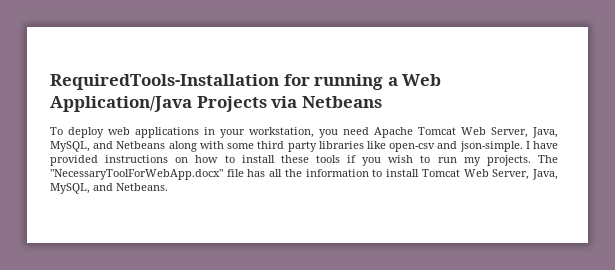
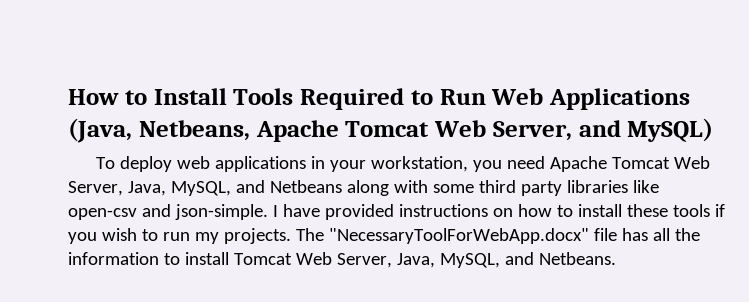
[50,74,442,90] [50,96,382,112] RequiredTools-Installation for running a Web Application/Java Projects via Netbeans -> [68,88,690,110] [68,118,714,143] How to Install Tools Required to Run Web Applications (Java, Netbeans, Apache Tomcat Web Server, and MySQL)

